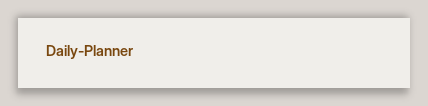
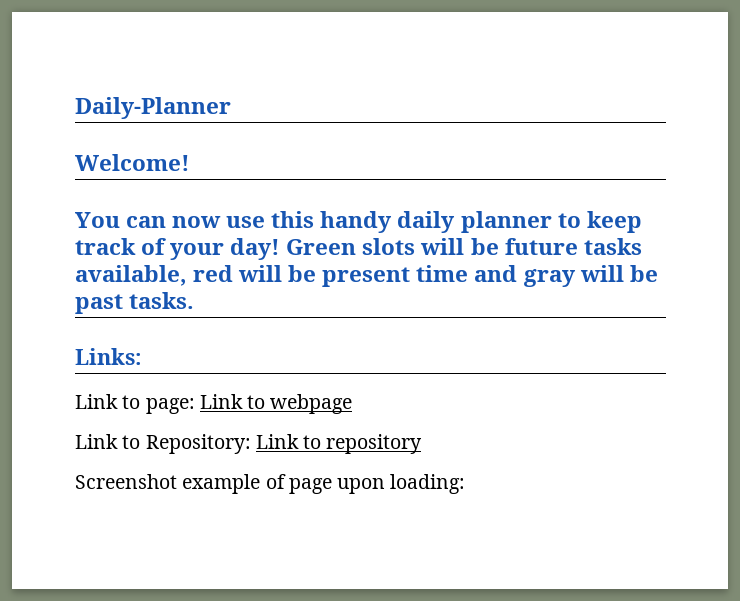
(133, 52) none -> [75,154,190,171] [75,211,642,233] [75,238,642,260] [75,265,658,287] [75,292,195,314] [75,348,142,365] [75,394,353,414] [75,434,423,454] [75,474,466,494] // Welcome! // You can now use this handy daily planner to keep track of your day! Green slots will be future tasks available, red will be present time and gray will be past tasks. // Links: // Link to page: Link to webpage // Link to Repository: Link to repository // Screenshot example of page upon loading:

